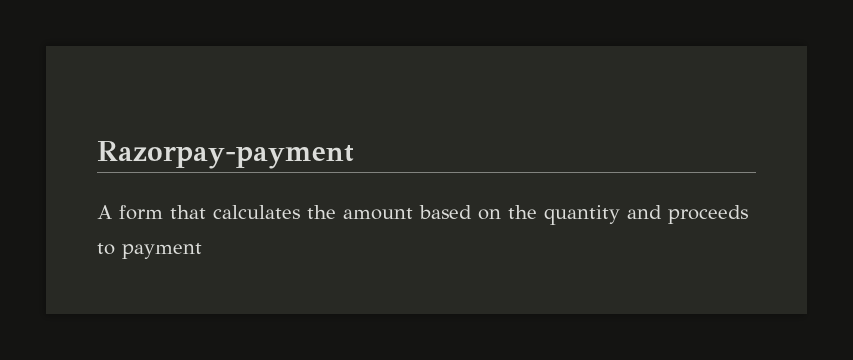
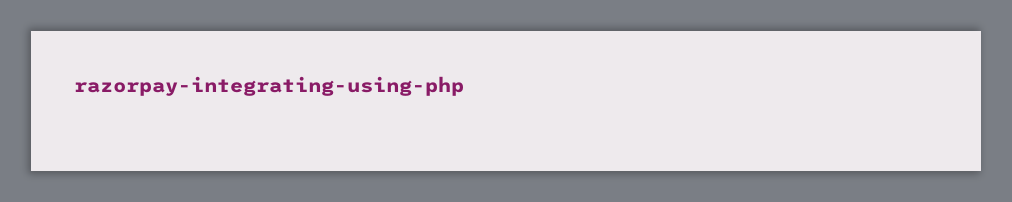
[97,141,354,169] [97,205,748,225] [97,243,202,259] Razorpay-payment // A form that calculates the amount based on the quantity and proceeds to payment -> [74,76,464,96] razorpay-integrating-using-php

